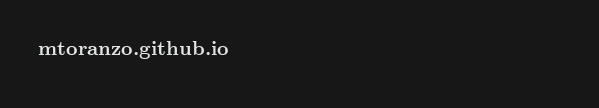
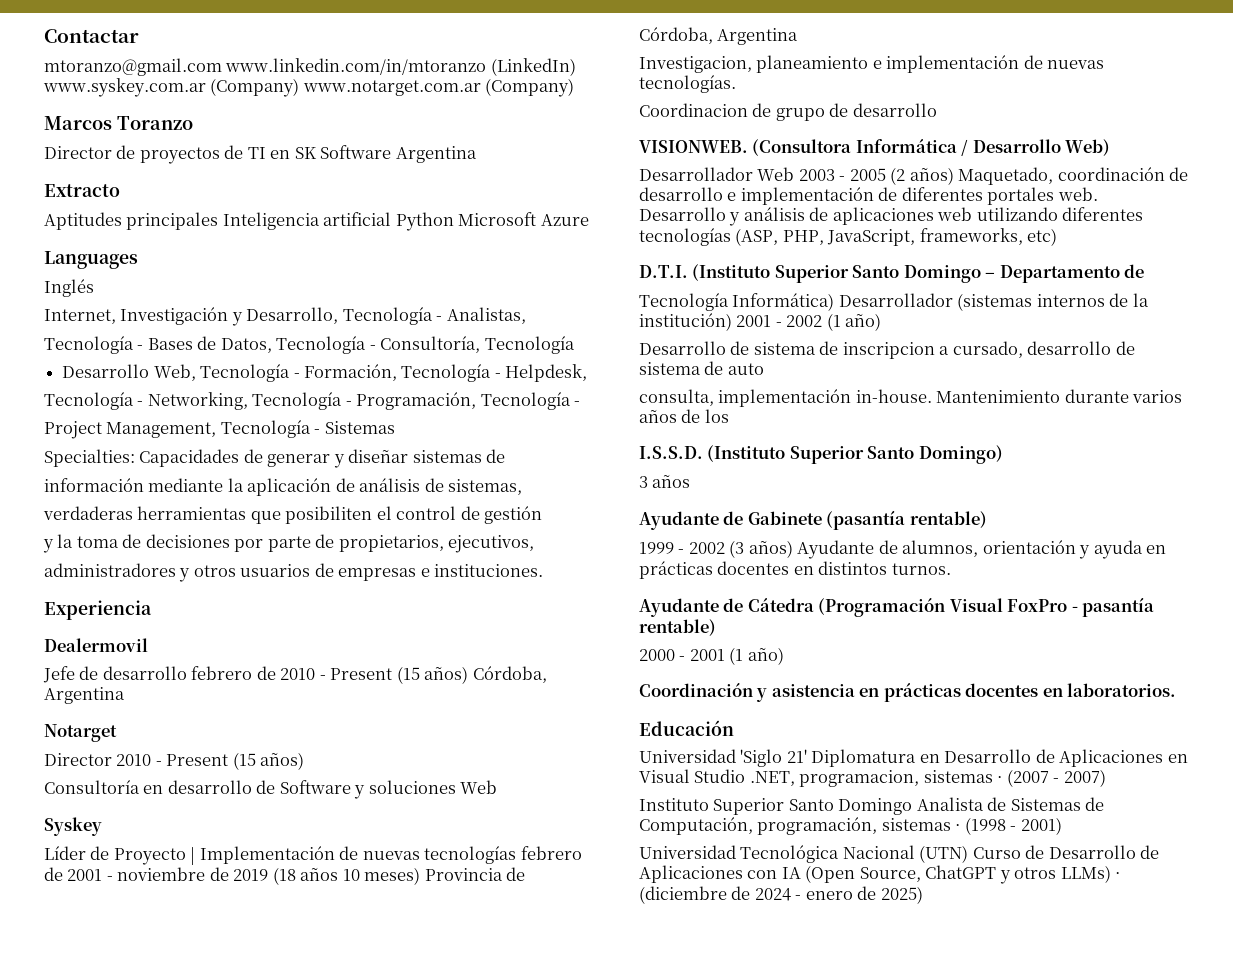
[38,41,229,59] mtoranzo.github.io -> [44,29,139,43] [44,58,576,76] [43,78,575,97] [44,116,193,130] [44,145,477,164] [44,184,120,197] [44,212,589,231] [44,251,138,269] [44,279,94,297] [44,307,526,326] [44,336,575,354] [62,364,588,382] [44,392,581,410] [44,420,395,439] [44,449,506,468] [44,478,523,496] [43,506,543,524] [43,534,535,553] [44,563,544,582] [44,600,152,620] [44,638,148,652] [43,666,547,684] [44,687,125,704] [44,724,117,742] [44,752,305,770] [44,780,498,799] [44,817,102,836] [44,846,582,865] [44,867,526,885] [639,27,799,45] [639,55,1105,73] [639,75,736,93] [639,103,937,121] [639,139,1111,156] [639,167,1189,185] [639,187,1098,205] [639,207,1144,226] [639,228,1058,246] [639,264,1145,283] [639,293,1149,311] [639,313,882,331] [639,341,1135,359] [639,361,764,375] [639,389,1183,407] [639,409,729,423] [639,445,1003,464] [639,474,691,488] [639,510,987,530] [639,540,1167,559] [639,561,951,579] [639,597,1155,617] [639,619,716,636] [639,647,784,665] [639,683,1177,702] [639,720,734,736] [639,749,1188,767] [639,769,1106,787] [639,797,1105,815] [639,817,1062,835] [639,845,1160,863] [639,865,1121,884] [639,886,923,904] Contactar // mtoranzo@gmail.com www.linkedin.com/in/mtoranzo (LinkedIn) www.syskey.com.ar (Company) www.notarget.com.ar (Company) // Marcos Toranzo // Director de proyectos de TI en SK Software Argentina // Extracto // Aptitudes principales Inteligencia artificial Python Microsoft Azure // Languages // Inglés // Internet, Investigación y Desarrollo, Tecnología - Analistas, // Tecnología - Bases de Datos, Tecnología - Consultoría, Tecnología // Desarrollo Web, Tecnología - Formación, Tecnología - Helpdesk, // Tecnología - Networking, Tecnología - Programación, Tecnología - // Project Management, Tecnología - Sistemas // Specialties: Capacidades de generar y diseñar sistemas de // información mediante la aplicación de análisis de sistemas, // verdaderas herramientas que posibiliten el control de gestión // y la toma de decisiones por parte de propietarios, ejecutivos, // administradores y otros usuarios de empresas e instituciones. // Experiencia // Dealermovil // Jefe de desarrollo febrero de 2010 - Present (15 años) Córdoba, Argentina // Notarget // Director 2010 - Present (15 años) // Consultoría en desarrollo de Software y soluciones Web // Syskey // Líder de Proyecto | Implementación de nuevas tecnologías febrero de 2001 - noviembre de 2019 (18 años 10 meses) Provincia de Córdoba, Argentina // Investigacion, planeamiento e implementación de nuevas tecnologías. // Coordinacion de grupo de desarrollo // VISIONWEB. (Consultora Informática / Desarrollo Web) // Desarrollador Web 2003 - 2005 (2 años) Maquetado, coordinación de desarrollo e implementación de diferentes portales web. Desarrollo y análisis de aplicaciones web utilizando diferentes tecnologías (ASP, PHP, JavaScript, frameworks, etc) // D.T.I. (Instituto Superior Santo Domingo – Departamento de // Tecnología Informática) Desarrollador (sistemas internos de la institución) 2001 - 2002 (1 año) // Desarrollo de sistema de inscripcion a cursado, desarrollo de sistema de auto // consulta, implementación in-house. Mantenimiento durante varios años de los // I.S.S.D. (Instituto Superior Santo Domingo) // 3 años // Ayudante de Gabinete (pasantía rentable) // 1999 - 2002 (3 años) Ayudante de alumnos, orientación y ayuda en prácticas docentes en distintos turnos. // Ayudante de Cátedra (Programación Visual FoxPro - pasantía rentable) // 2000 - 2001 (1 año) // Coordinación y asistencia en prácticas docentes en laboratorios. // Educación // Universidad 'Siglo 21' Diplomatura en Desarrollo de Aplicaciones en Visual Studio .NET, programacion, sistemas · (2007 - 2007) // Instituto Superior Santo Domingo Analista de Sistemas de Computación, programación, sistemas · (1998 - 2001) // Universidad Tecnológica Nacional (UTN) Curso de Desarrollo de Aplicaciones con IA (Open Source, ChatGPT y otros LLMs) · (diciembre de 2024 - enero de 2025)

